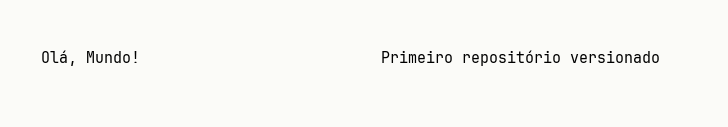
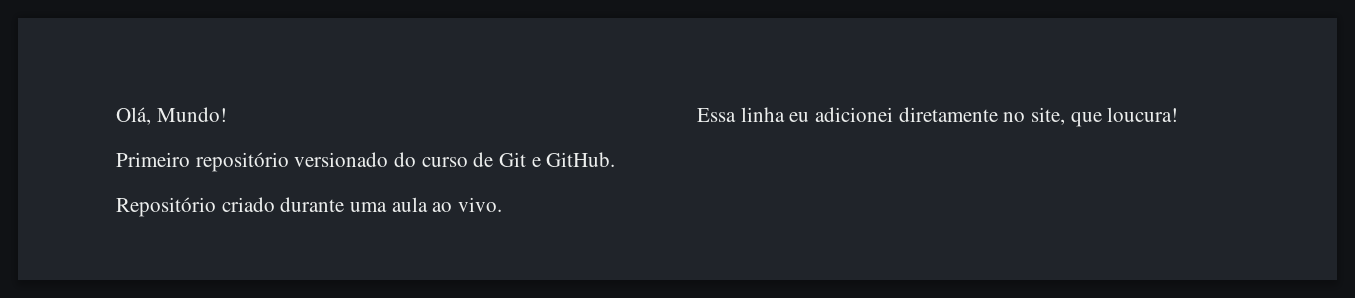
(660, 56) none -> [394,152,616,167] [116,197,503,217] [697,107,1179,127] do curso de Git e GitHub. // Repositório criado durante uma aula ao vivo. // Essa linha eu adicionei diretamente no site, que loucura!

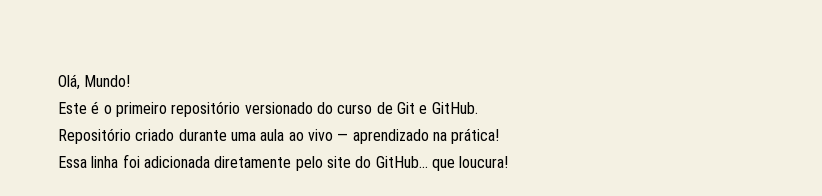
[116,152,190,167] Primeiro -> [58,101,167,117] Este é o primeiro
[458,197,503,212] [697,107,1066,125] vivo. // Essa linha eu adicionei diretamente no site, -> [307,128,500,144] [58,154,428,171] vivo — aprendizado na prática! // Essa linha foi adicionada diretamente pelo site do GitHub...

